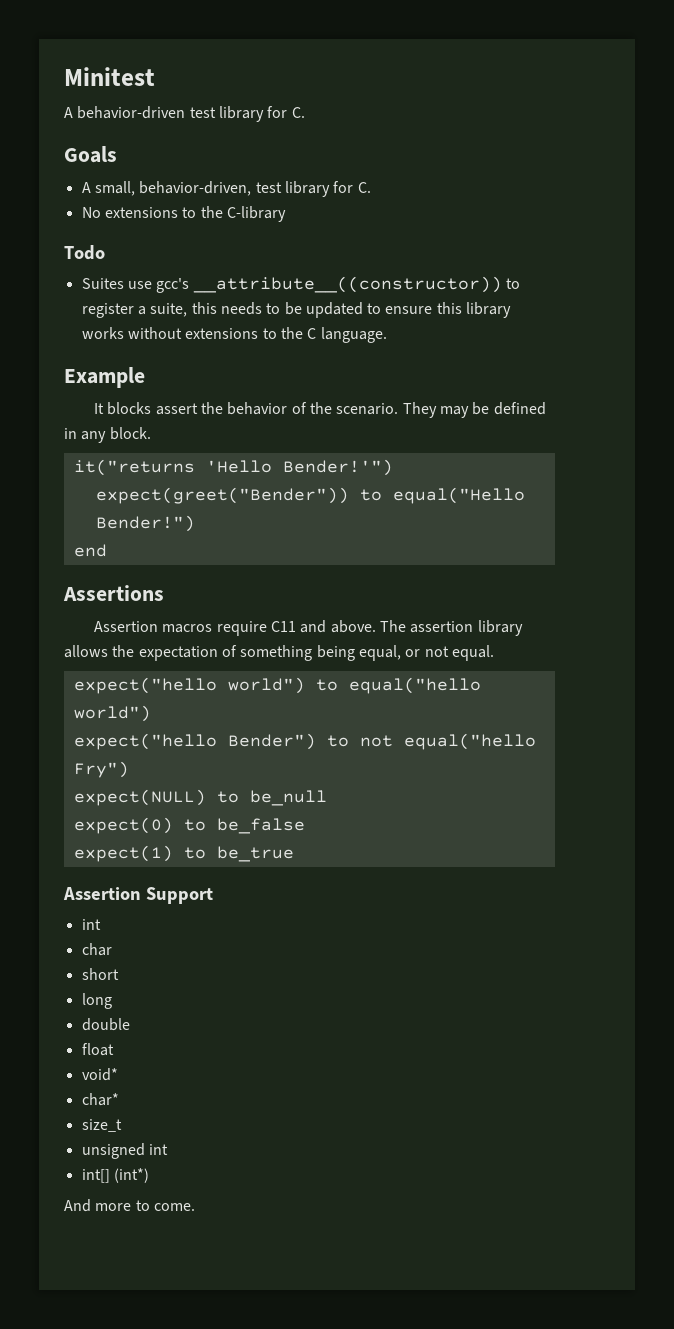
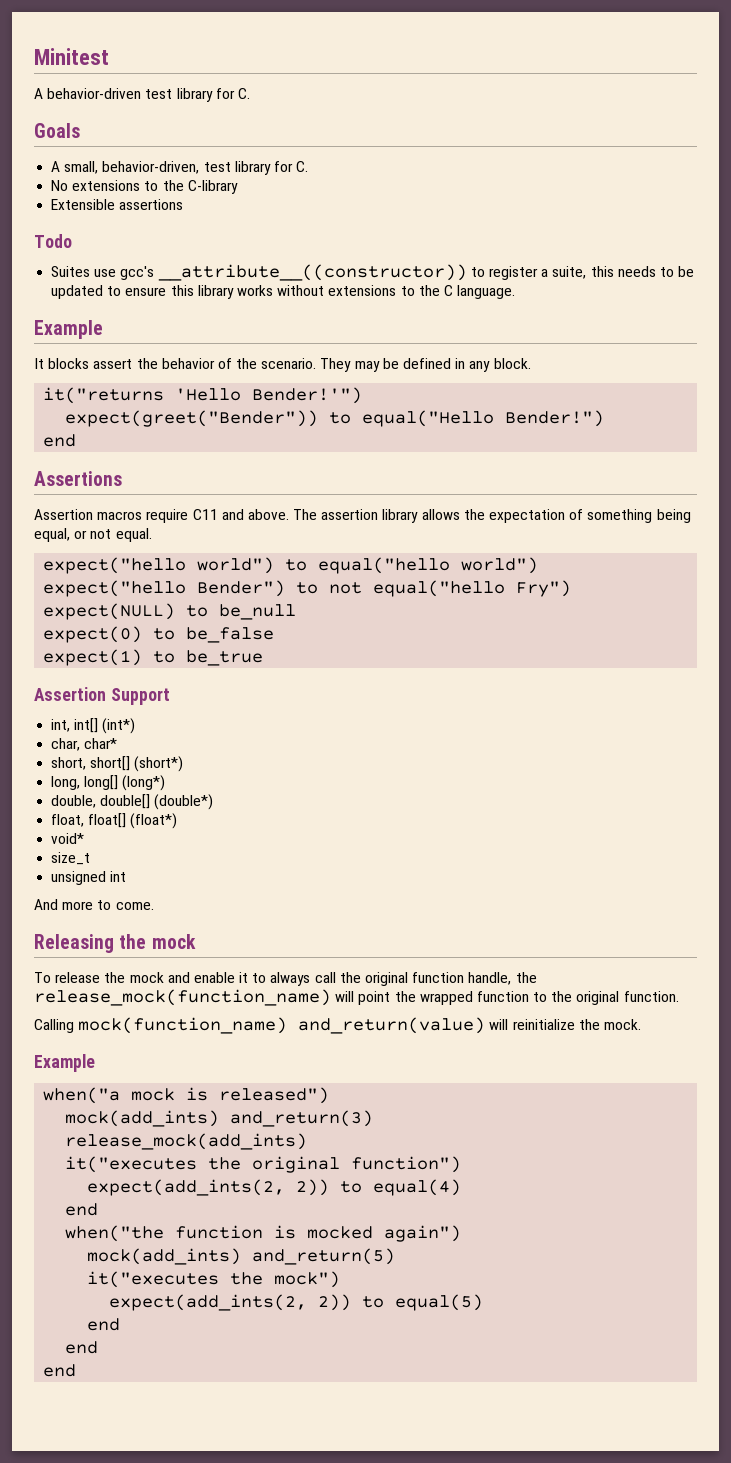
(286, 214) none -> [51,199,184,210] // Extensible assertions
[81,919,101,930] [81,943,112,956] [81,968,119,980] [81,993,112,1009] [81,1018,130,1031] [81,1043,114,1056] int // char // short // long // double // float -> [51,718,136,734] [51,738,118,751] [51,756,184,772] [51,775,166,791] [51,794,214,810] [51,813,178,829] int, int[] (int*) // char, char* // short, short[] (short*) // long, long[] (long*) // double, double[] (double*) // float, float[] (float*)
[81,1093,119,1106] // char* -> (85, 838) none
[81,1168,149,1183] // int[] (int*) -> (127, 876) none
(195, 1207) none -> [34,934,196,953] [34,972,537,986] [34,989,679,1006] [34,1017,641,1034] [34,1054,95,1072] [43,1087,330,1104] [65,1110,374,1127] [65,1133,308,1150] [65,1156,462,1173] [87,1179,462,1196] [65,1203,99,1216] [65,1225,462,1242] [87,1248,396,1265] [87,1271,341,1288] [109,1294,484,1311] [87,1318,121,1331] [65,1341,99,1354] [43,1364,77,1377] // Releasing the mock // To release the mock and enable it to always call the original function handle, the release_mock(function_name) will point the wrapped function to the original function. // Calling mock(function_name) and_return(value) will reinitialize the mock. // Example // when("a mock is released") // mock(add_ints) and_return(3) // release_mock(add_ints) // it("executes the original function") // expect(add_ints(2, 2)) to equal(4) // end // when("the function is mocked again") // mock(add_ints) and_return(5) // it("executes the mock") // expect(add_ints(2, 2)) to equal(5) // end // end // end

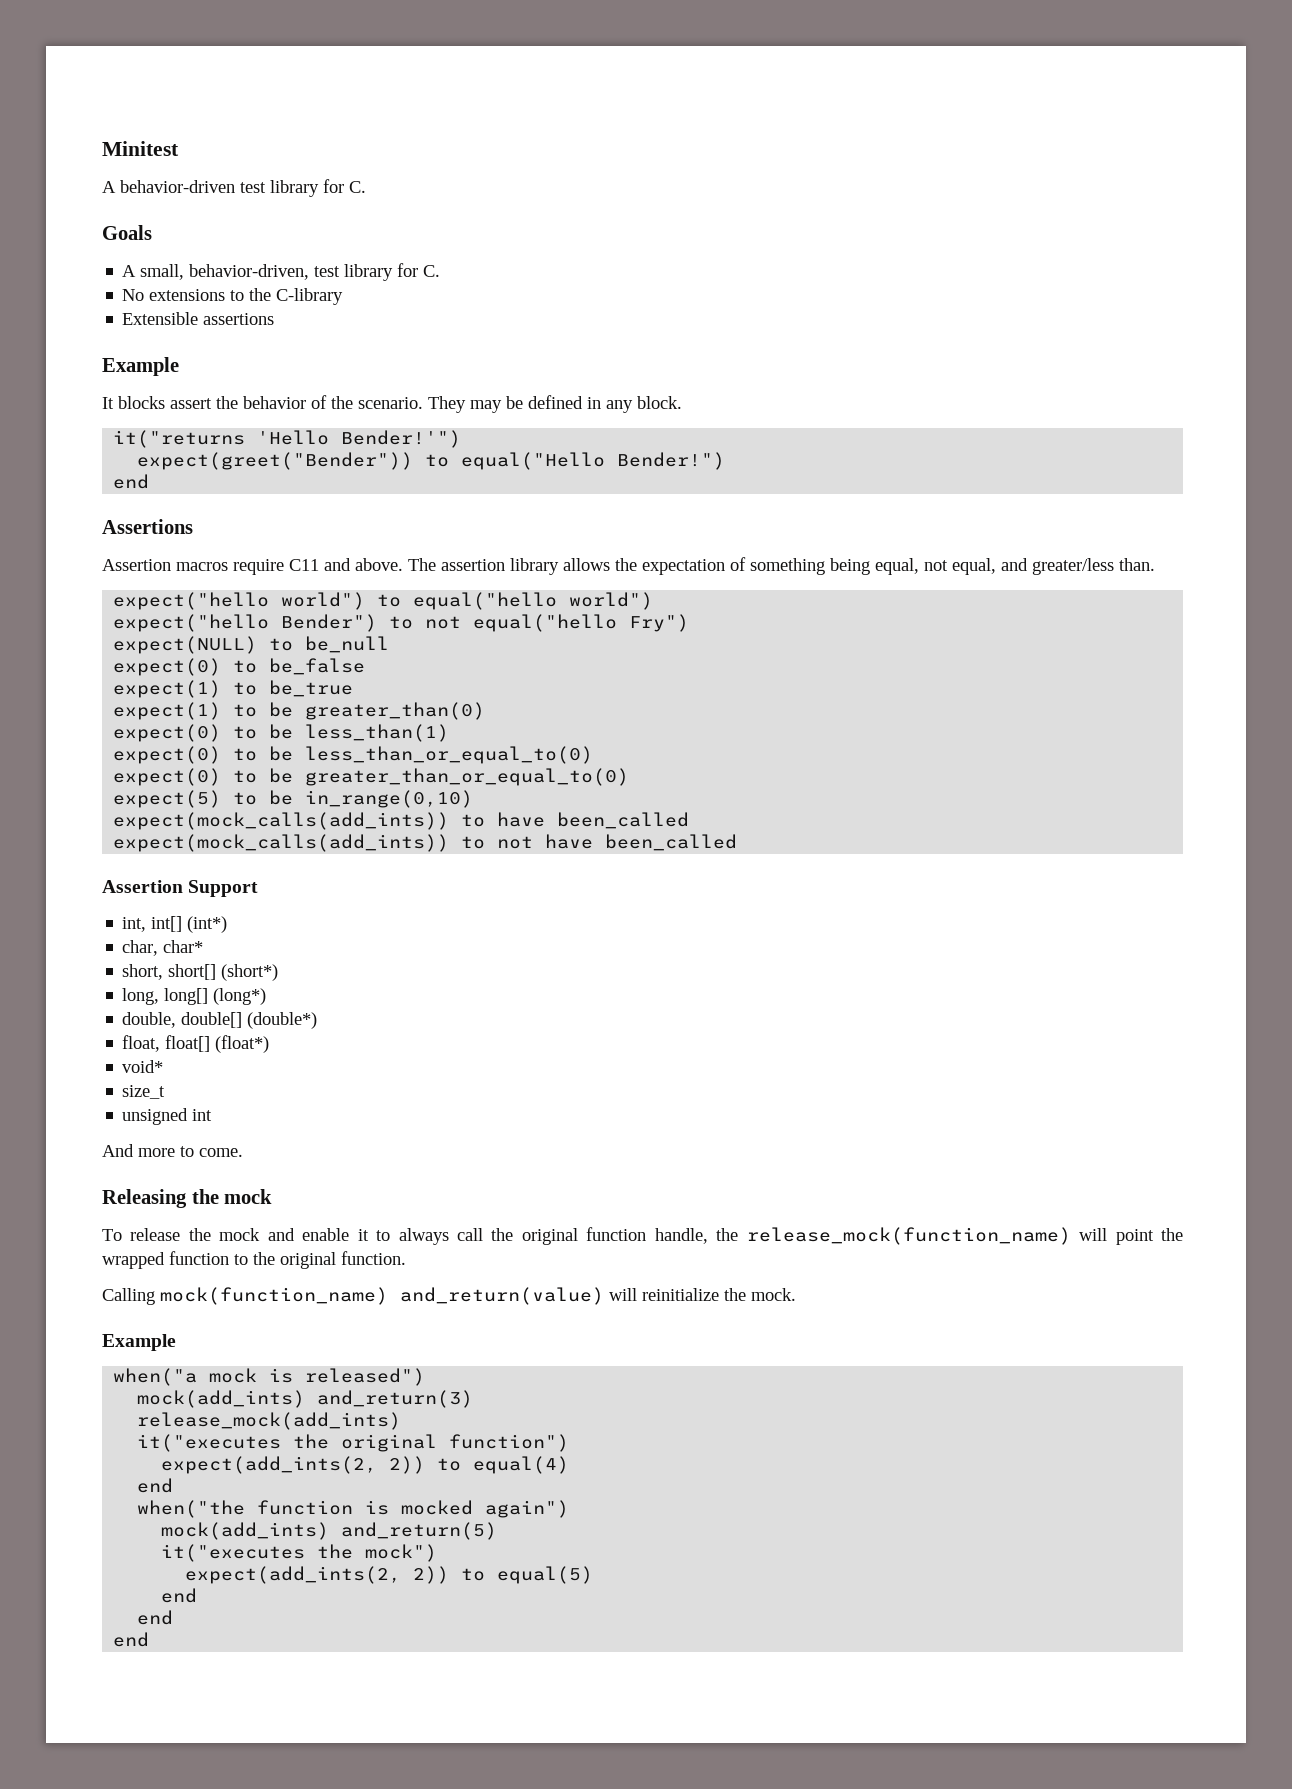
[34,234,72,248] [51,264,695,281] [51,285,516,299] // Todo // Suites use gcc's __attribute__((constructor)) to register a suite, this needs to be updated to ensure this library works without extensions to the C language. -> (275, 319) none
[74,528,152,542] or not equal. -> [924,558,1155,575] not equal, and greater/less than.
(264, 658) none -> [113,702,486,720] [113,724,450,742] [113,746,594,764] [113,768,630,786] [113,790,474,808] [113,812,690,830] [113,834,738,852] // expect(1) to be greater_than(0) // expect(0) to be less_than(1) // expect(0) to be less_than_or_equal_to(0) // expect(0) to be greater_than_or_equal_to(0) // expect(5) to be in_range(0,10) // expect(mock_calls(add_ints)) to have been_called // expect(mock_calls(add_ints)) to not have been_called

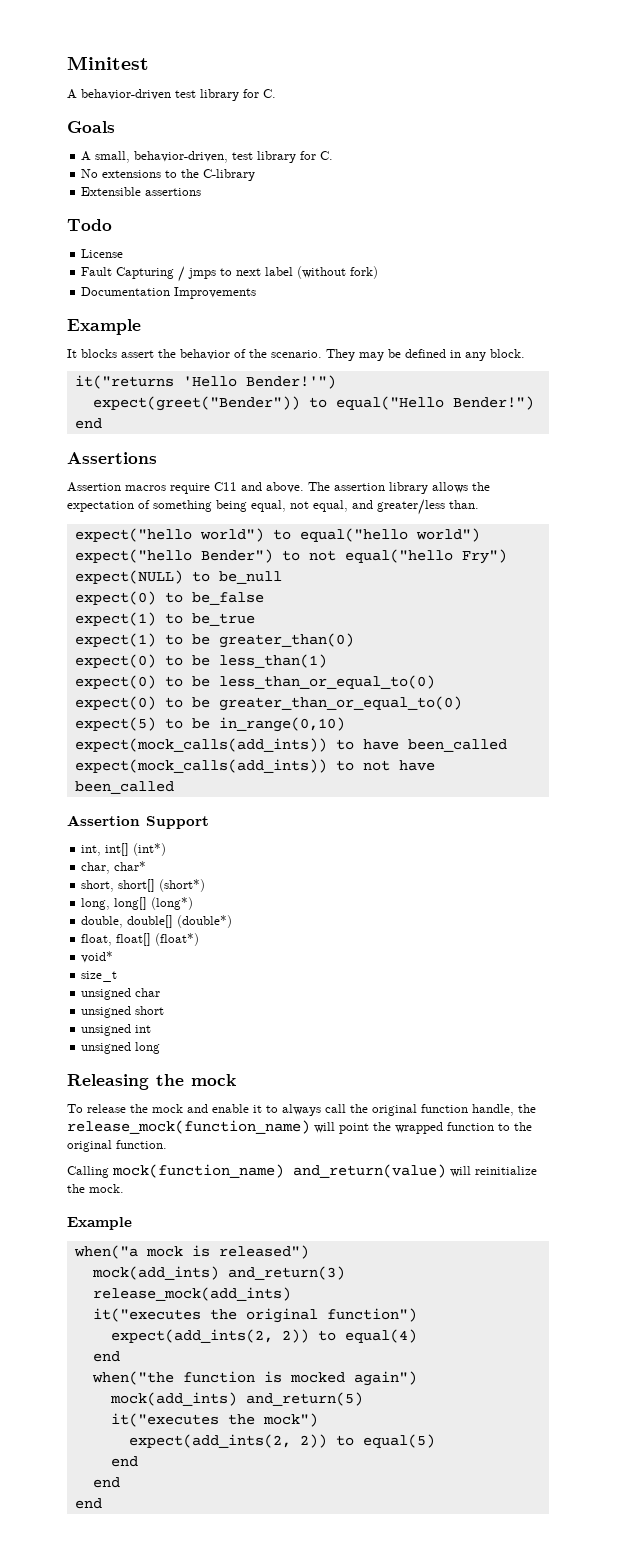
(275, 319) none -> [67,219,112,231] [81,249,124,258] [81,266,379,282] [81,287,257,299] // Todo // License // Fault Capturing / jmps to next label (without fork) // Documentation Improvements
[192,1109,213,1121] [102,1144,243,1157] int // And more to come. -> [135,988,161,997] [81,1006,165,1018] [81,1024,152,1036] [81,1042,161,1054] char // unsigned short // unsigned int // unsigned long

